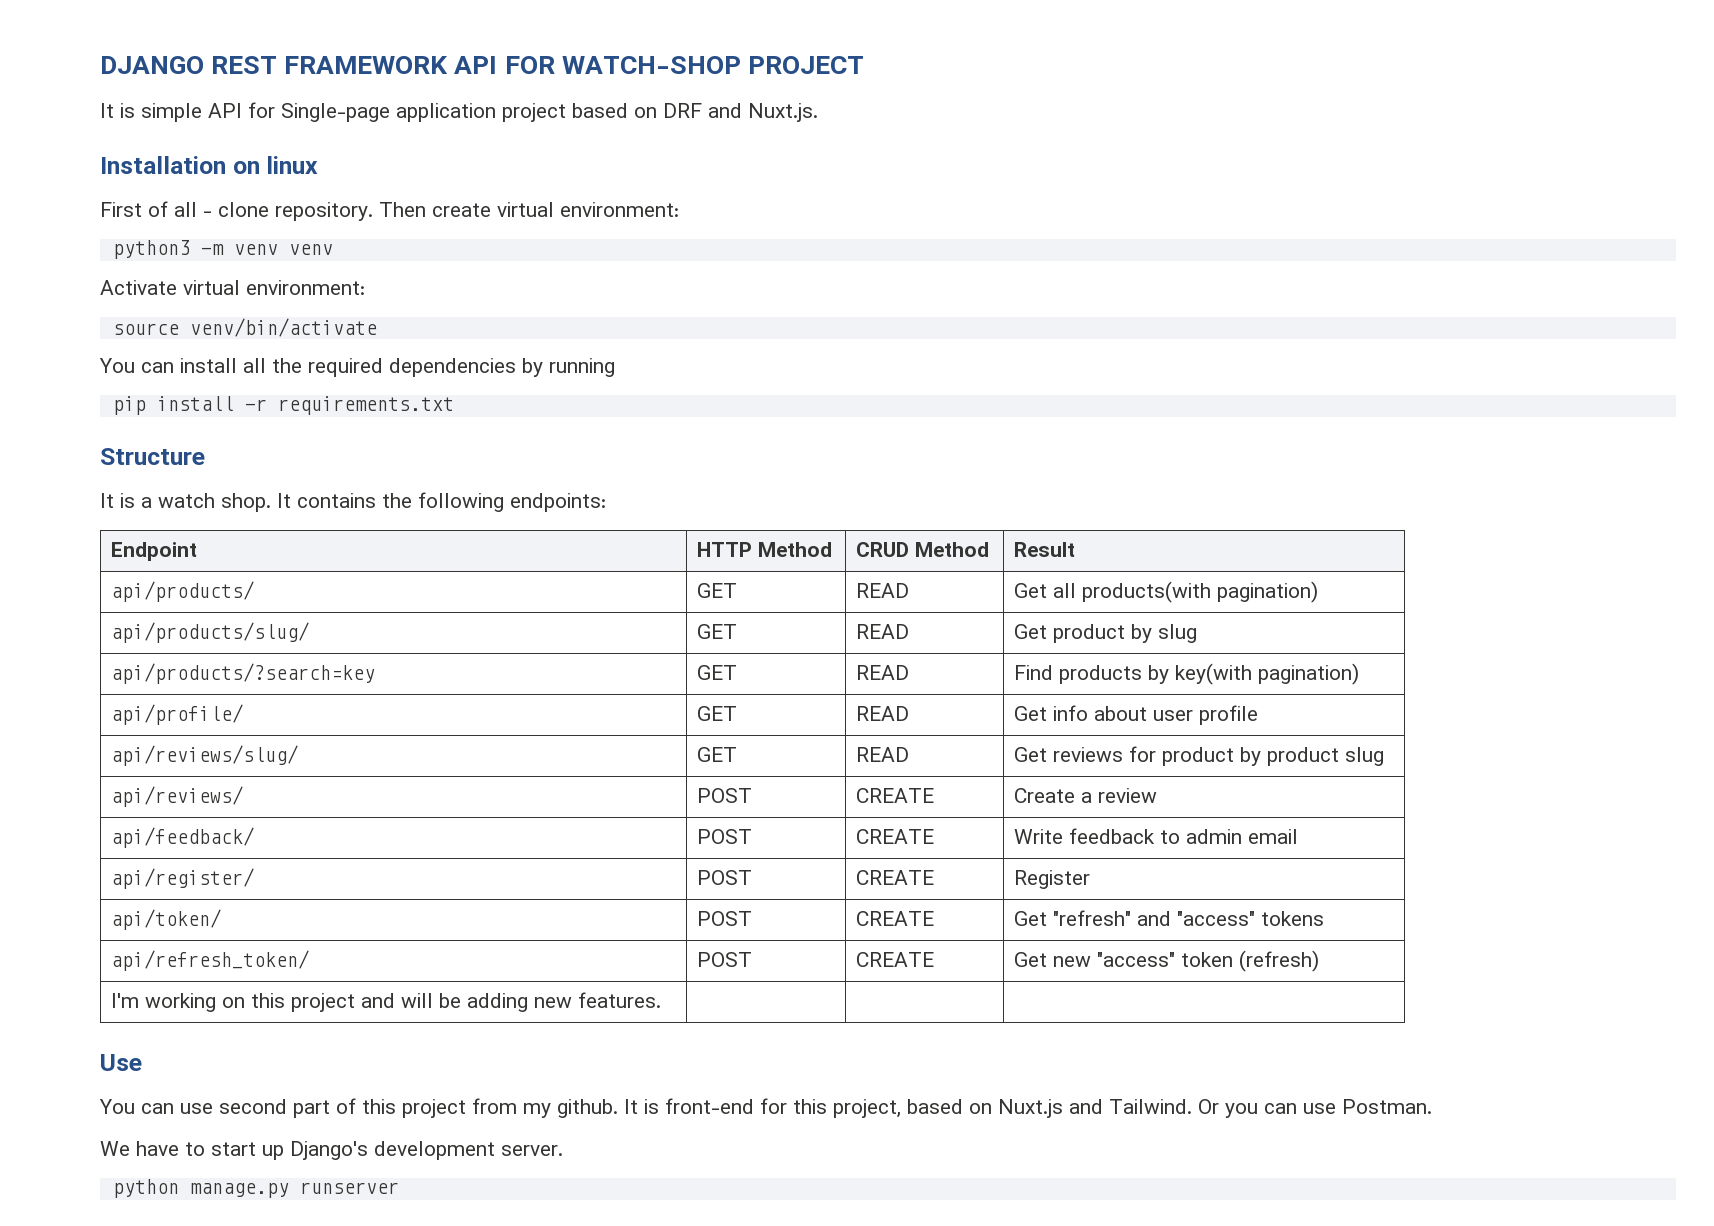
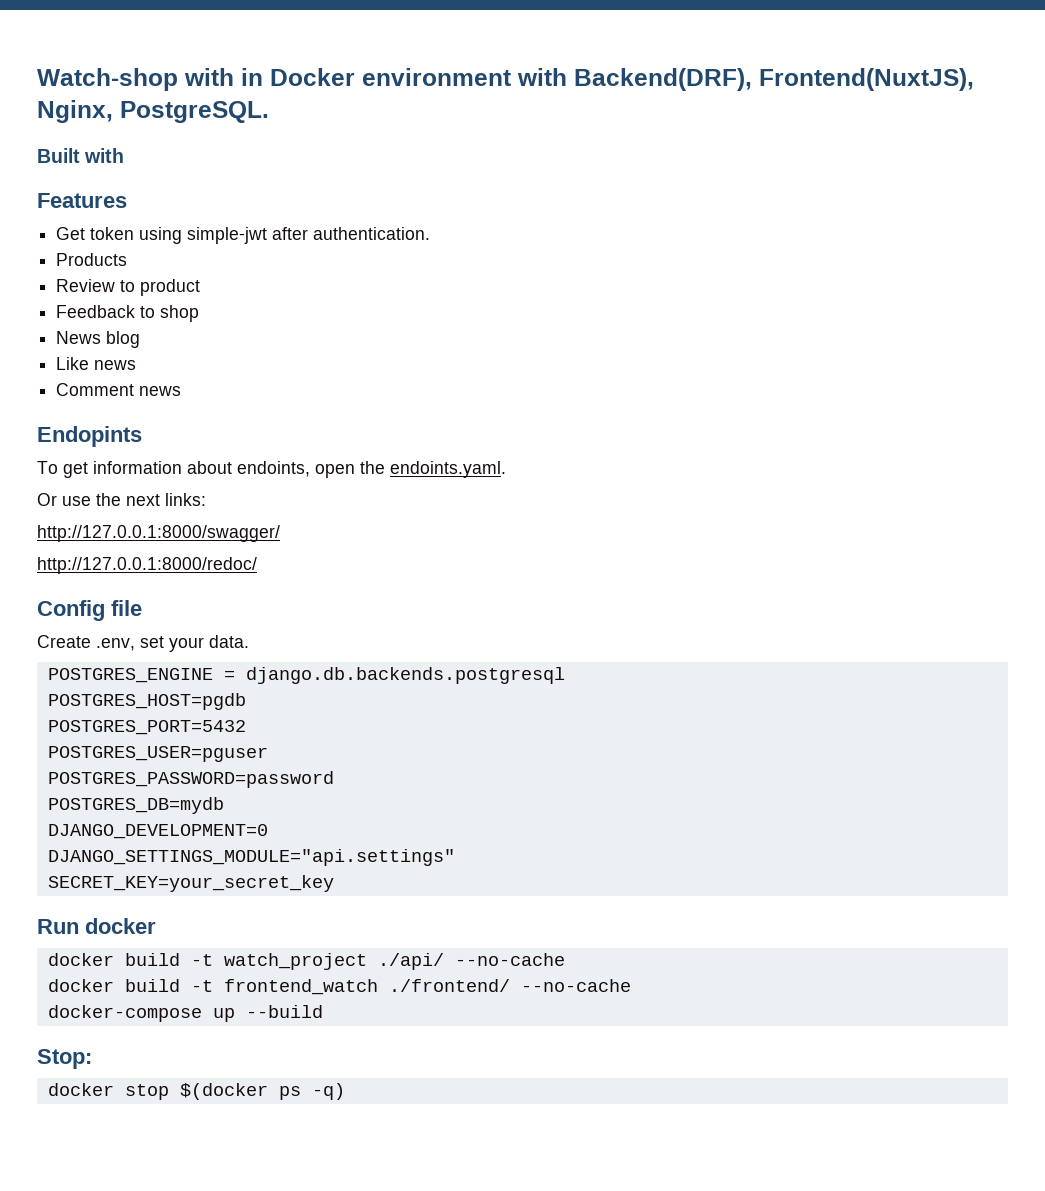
[100,56,864,74] [100,102,818,122] [100,156,319,174] [100,201,679,221] [112,240,333,259] [100,280,365,295] [112,318,377,337] [99,358,615,377] [112,396,454,415] [100,448,205,465] [100,492,606,512] [111,542,198,561] [697,542,832,557] [856,542,989,557] [1014,542,1076,557] [111,581,255,602] [697,583,738,598] [856,583,910,598] [1014,581,1319,603] [111,622,310,643] [697,624,738,639] [856,624,910,639] [1014,624,1198,643] [111,663,376,684] [697,665,738,680] [856,665,910,680] [1014,663,1360,685] [111,704,244,725] [697,706,738,721] [856,706,910,721] [1014,705,1259,725] [111,745,299,766] [697,747,738,762] [856,747,910,762] [1014,746,1385,766] [111,786,244,807] [697,788,753,803] [856,788,935,803] [1014,788,1158,803] [111,827,255,848] [697,829,753,844] [856,829,935,844] [1014,828,1299,844] [111,868,255,889] [697,870,753,885] [856,870,935,885] [1014,870,1091,889] [111,909,222,930] [697,911,753,926] [856,911,935,926] [1014,910,1325,926] [111,950,310,971] [697,952,753,967] [856,952,935,967] [1014,950,1320,972] [111,992,662,1012] [100,1054,142,1071] [99,1098,1432,1118] [100,1141,563,1160] [112,1179,399,1198] DJANGO REST FRAMEWORK API FOR WATCH-SHOP PROJECT // It is simple API for Single-page application project based on DRF and Nuxt.js. // Installation on linux // First of all - clone repository. Then create virtual environment: // python3 -m venv venv // Activate virtual environment: // source venv/bin/activate // You can install all the required dependencies by running // pip install -r requirements.txt // Structure // It is a watch shop. It contains the following endpoints: // Endpoint | HTTP Method | CRUD Method | Result // api/products/ | GET | READ | Get all products(with pagination) // api/products/slug/ | GET | READ | Get product by slug // api/products/?search=key | GET | READ | Find products by key(with pagination) // api/profile/ | GET | READ | Get info about user profile // api/reviews/slug/ | GET | READ | Get reviews for product by product slug // api/reviews/ | POST | CREATE | Create a review // api/feedback/ | POST | CREATE | Write feedback to admin email // api/register/ | POST | CREATE | Register // api/token/ | POST | CREATE | Get "refresh" and "access" tokens // api/refresh_token/ | POST | CREATE | Get new "access" token (refresh) // I'm working on this project and will be adding new features. | | | // Use // You can use second part of this project from my github. It is front-end for this project, based on Nuxt.js and Tailwind. Or you can use Postman. // We have to start up Django's development server. // python manage.py runserver -> [37,68,974,91] [37,100,269,123] [37,148,125,163] [37,193,127,208] [56,227,431,244] [56,253,128,266] [56,279,201,296] [56,305,200,322] [56,331,141,348] [56,357,137,370] [56,383,182,396] [37,426,142,447] [37,461,506,478] [37,493,206,506] [37,525,280,542] [37,557,257,574] [37,600,142,621] [37,635,249,652] [47,667,565,684] [47,693,246,710] [47,720,246,735] [47,746,268,762] [47,771,334,788] [47,797,224,814] [47,824,268,839] [47,849,455,866] [47,875,334,892] [37,918,156,934] [47,953,565,970] [47,979,631,995] [47,1005,323,1022] [37,1049,92,1069] [47,1083,345,1100] Watch-shop with in Docker environment with Backend(DRF), Frontend(NuxtJS), Nginx, PostgreSQL. // Built with // Features // Get token using simple-jwt after authentication. // Products // Review to product // Feedback to shop // News blog // Like news // Comment news // Endopints // To get information about endoints, open the endoints.yaml. // Or use the next links: // http://127.0.0.1:8000/swagger/ // http://127.0.0.1:8000/redoc/ // Config file // Create .env, set your data. // POSTGRES_ENGINE = django.db.backends.postgresql // POSTGRES_HOST=pgdb // POSTGRES_PORT=5432 // POSTGRES_USER=pguser // POSTGRES_PASSWORD=password // POSTGRES_DB=mydb // DJANGO_DEVELOPMENT=0 // DJANGO_SETTINGS_MODULE="api.settings" // SECRET_KEY=your_secret_key // Run docker // docker build -t watch_project ./api/ --no-cache // docker build -t frontend_watch ./frontend/ --no-cache // docker-compose up --build // Stop: // docker stop $(docker ps -q)

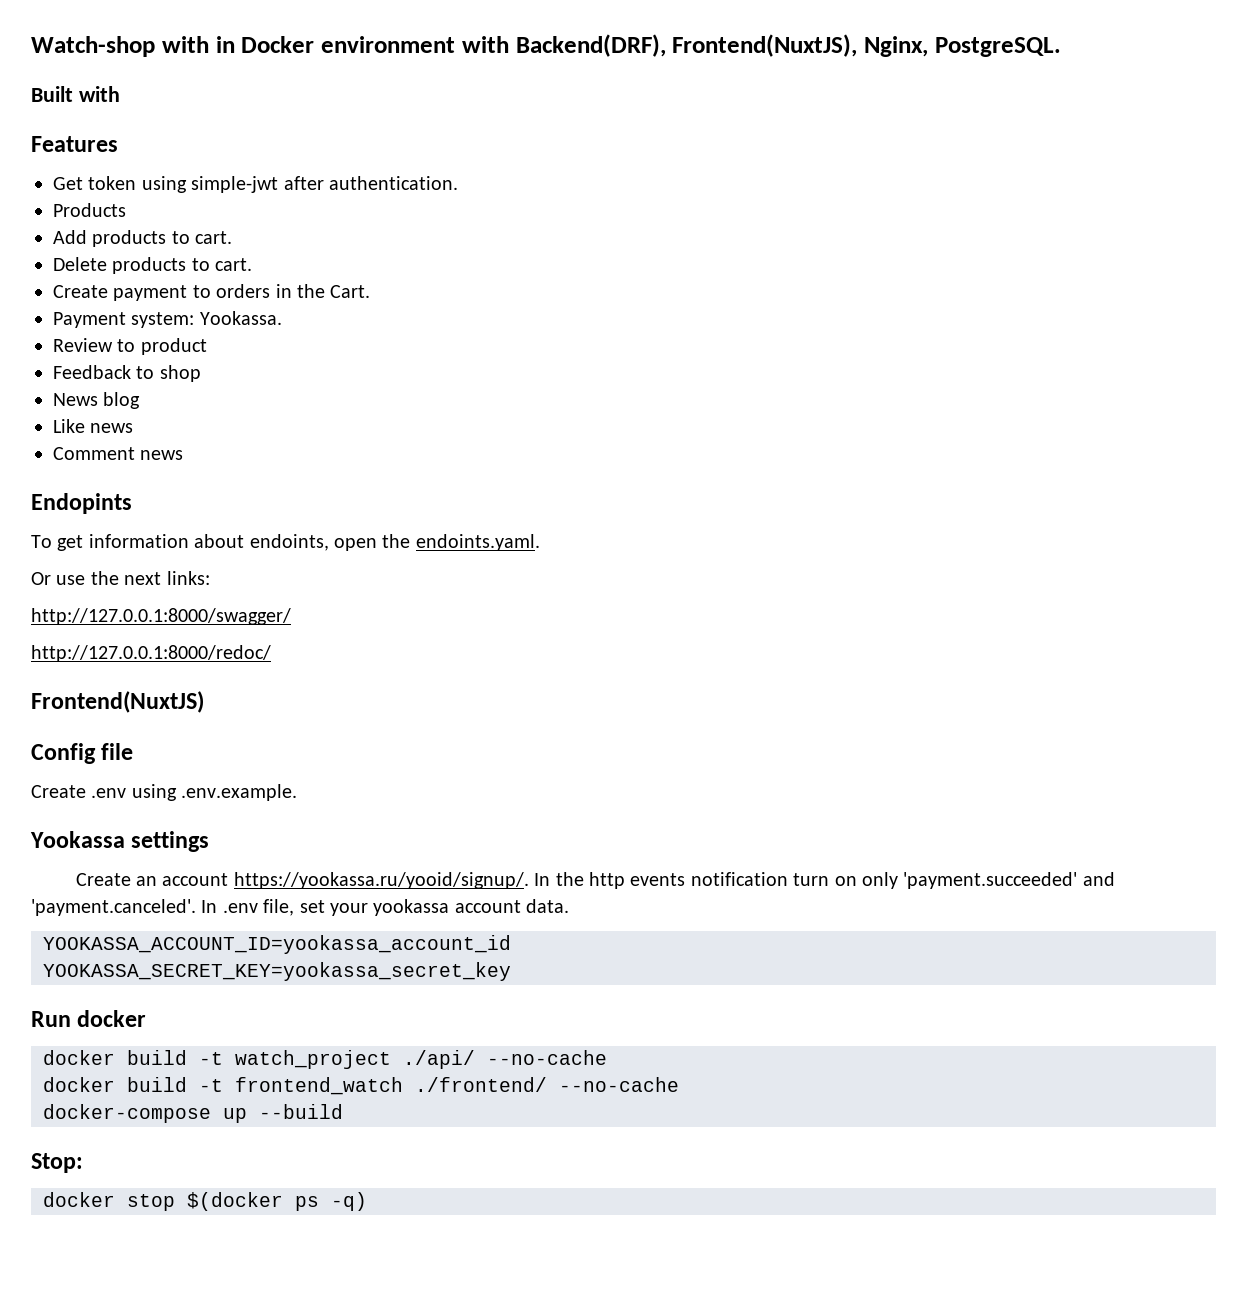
(128, 259) none -> [53,230,233,247] [53,257,253,274] [53,284,371,301] [53,311,282,328] // Add products to cart. // Delete products to cart. // Create payment to orders in the Cart. // Payment system: Yookassa.
(257, 565) none -> [31,691,204,713] // Frontend(NuxtJS)
[96,635,249,652] [47,667,565,684] [47,693,246,710] [47,720,246,735] [47,746,268,762] [47,771,334,788] [47,797,224,814] [47,824,268,839] [47,849,455,866] [47,875,334,892] .env, set your data. // POSTGRES_ENGINE = django.db.backends.postgresql // POSTGRES_HOST=pgdb // POSTGRES_PORT=5432 // POSTGRES_USER=pguser // POSTGRES_PASSWORD=password // POSTGRES_DB=mydb // DJANGO_DEVELOPMENT=0 // DJANGO_SETTINGS_MODULE="api.settings" // SECRET_KEY=your_secret_key -> [91,784,298,801] [30,831,210,852] [75,872,1115,889] [31,899,570,916] [43,935,511,954] [43,962,511,981] .env using .env.example. // Yookassa settings // Create an account https://yookassa.ru/yooid/signup/. In the http events notification turn on only 'payment.succeeded' and 'payment.canceled'. In .env file, set your yookassa account data. // YOOKASSA_ACCOUNT_ID=yookassa_account_id // YOOKASSA_SECRET_KEY=yookassa_secret_key

